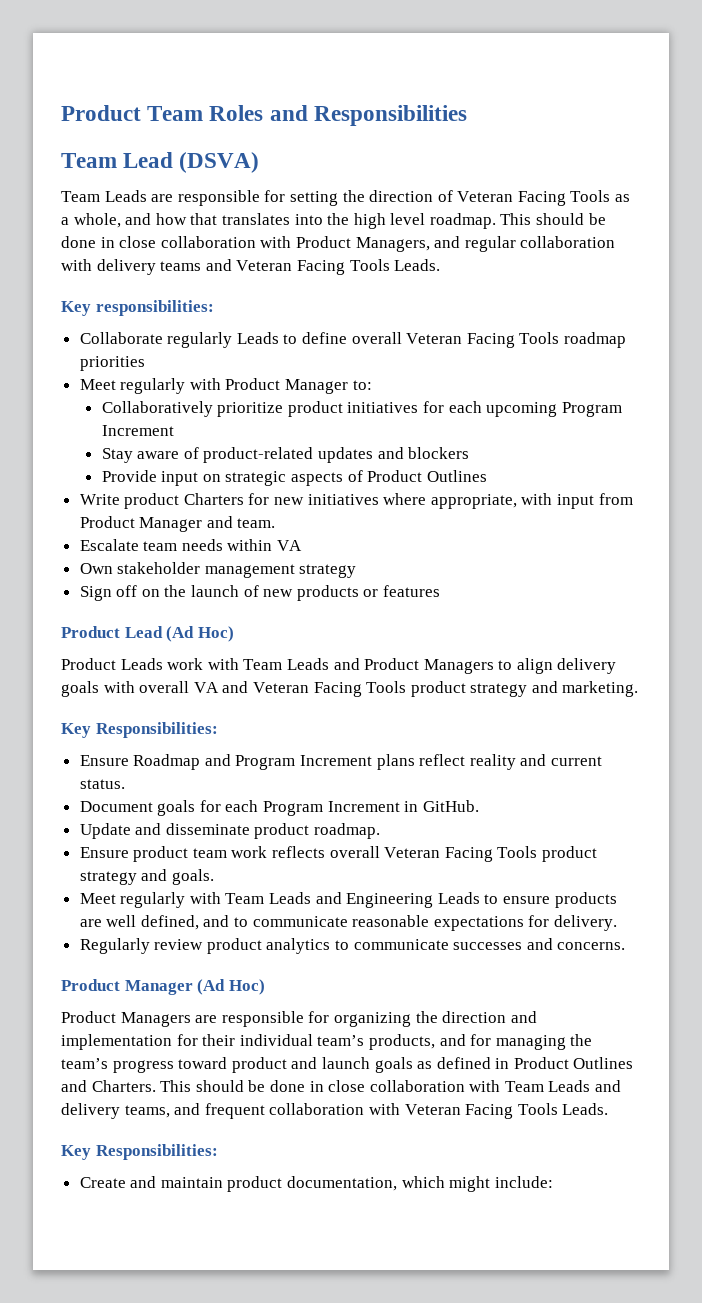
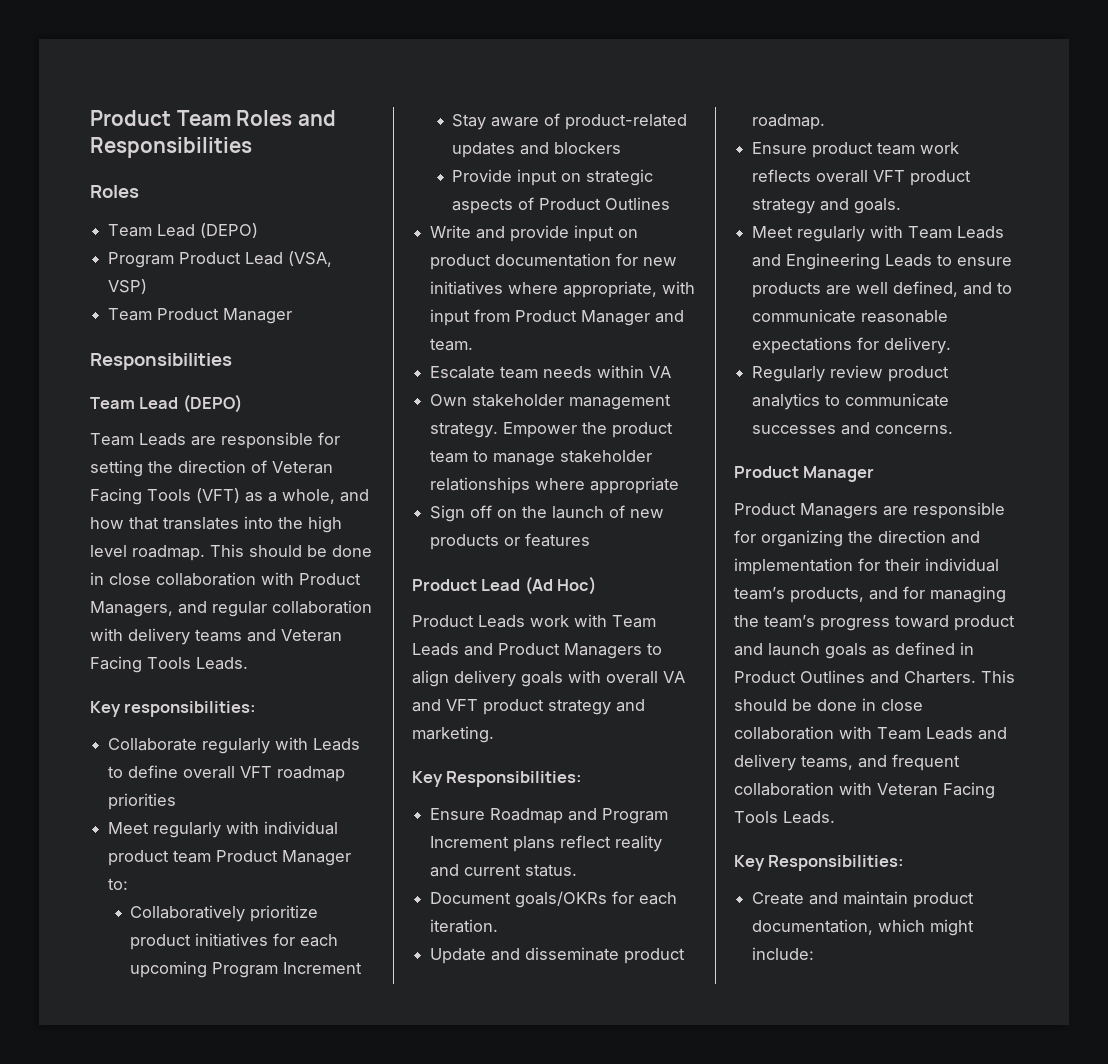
[61,152,260,173] // Team Lead (DSVA) -> [90,185,139,198] [108,223,259,238] [108,251,333,268] [108,279,148,294] [108,308,293,324] [90,353,232,370] [90,394,242,413] // Roles // Team Lead (DEPO) // Program Product Lead (VSA, VSP) // Team Product Manager // Responsibilities // Team Lead (DEPO)
(611, 196) none -> [196,488,240,503] (VFT)
(233, 340) none -> [275,737,309,750] with
[406,332,560,348] Veteran Facing Tools -> [240,766,273,778] VFT
(221, 384) none -> [264,821,339,835] [108,850,212,866] individual product team
[124,493,244,509] product Charters -> [476,225,639,242] [430,253,612,270] and provide input on product documentation
[299,564,357,578] strategy -> [430,422,674,438] [430,450,653,466] [430,477,680,494] strategy. Empower the product team to manage stakeholder relationships where appropriate
[252,681,407,697] Veteran Facing Tools -> [446,699,478,711] VFT
[157,800,479,816] goals for each Program Increment in GitHub. -> [515,891,678,908] [430,919,499,933] goals/OKRs for each iteration.
[384,846,538,862] Veteran Facing Tools -> [873,170,906,182] VFT
[197,979,265,995] (Ad Hoc) -> (875, 474) none

